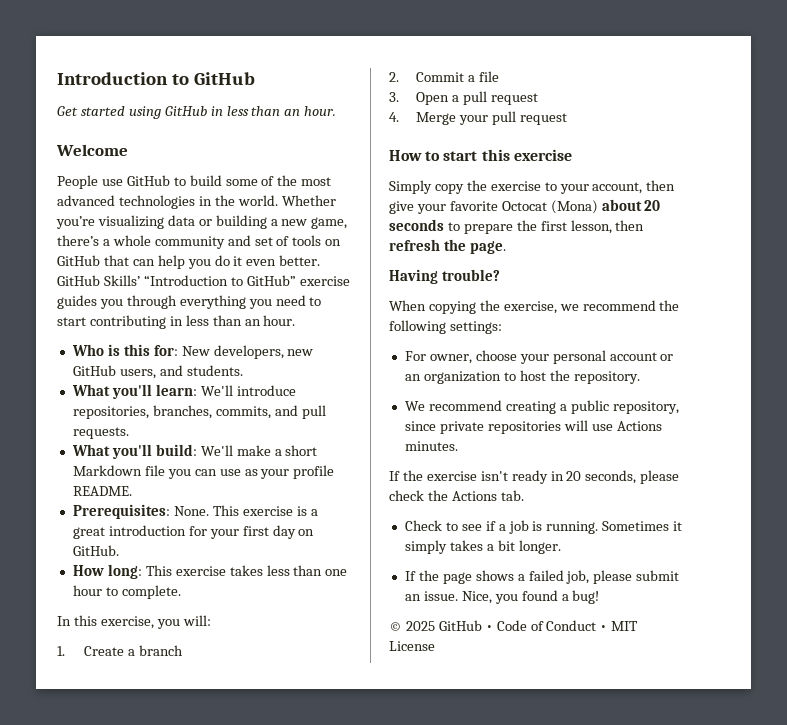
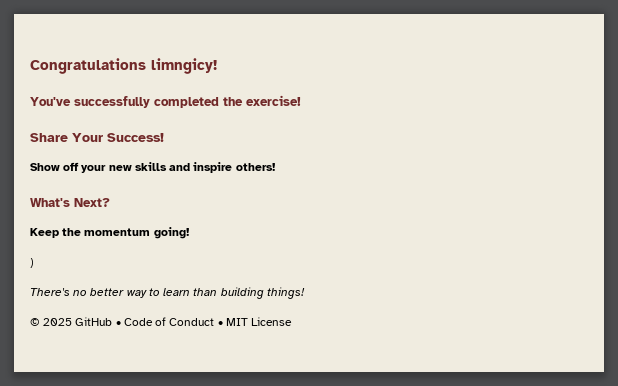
[57,72,255,85] [57,106,337,119] [56,144,128,156] [57,175,332,189] [57,195,336,209] [56,215,348,229] [57,235,342,249] [57,255,321,269] [57,275,350,286] [57,295,322,309] [57,315,296,329] [71,344,314,359] [72,365,243,379] [71,384,296,399] [72,405,326,419] [72,427,129,439] [71,444,318,459] [72,465,335,479] [72,486,132,496] [72,504,318,519] [72,525,315,539] [72,545,119,556] [72,564,348,579] [72,585,181,599] [57,615,211,629] [57,645,184,656] [389,71,500,82] [389,91,538,105] [389,111,567,125] [389,149,572,161] [389,180,676,194] [389,199,661,214] [389,219,645,234] [389,239,506,254] [389,269,500,284] [389,300,680,314] [389,320,502,334] [404,350,674,364] [404,370,640,384] [404,400,679,414] [404,420,662,434] [404,441,458,451] [389,470,680,484] [389,490,524,501] [404,520,683,534] [404,540,561,554] [404,570,680,584] [404,590,600,604] Introduction to GitHub // Get started using GitHub in less than an hour. // Welcome // People use GitHub to build some of the most advanced technologies in the world. Whether you’re visualizing data or building a new game, there’s a whole community and set of tools on GitHub that can help you do it even better. GitHub Skills’ “Introduction to GitHub” exercise guides you through everything you need to start contributing in less than an hour. // Who is this for: New developers, new GitHub users, and students. // What you'll learn: We'll introduce repositories, branches, commits, and pull requests. // What you'll build: We'll make a short Markdown file you can use as your profile README. // Prerequisites: None. This exercise is a great introduction for your first day on GitHub. // How long: This exercise takes less than one hour to complete. // In this exercise, you will: // 1. Create a branch // 2. Commit a file // 3. Open a pull request // 4. Merge your pull request // How to start this exercise // Simply copy the exercise to your account, then give your favorite Octocat (Mona) about 20 seconds to prepare the first lesson, then refresh the page. // Having trouble? // When copying the exercise, we recommend the following settings: // For owner, choose your personal account or an organization to host the repository. // We recommend creating a public repository, since private repositories will use Actions minutes. // If the exercise isn't ready in 20 seconds, please check the Actions tab. // Check to see if a job is running. Sometimes it simply takes a bit longer. // If the page shows a failed job, please submit an issue. Nice, you found a bug! -> [30,58,217,74] [30,95,301,108] [30,133,164,142] [30,162,275,173] [30,198,110,207] [30,227,189,239] [30,258,34,268] [30,287,305,299] Congratulations limngicy! // You've successfully completed the exercise! // Share Your Success! // Show off your new skills and inspire others! // What's Next? // Keep the momentum going! // ) // There's no better way to learn than building things!

